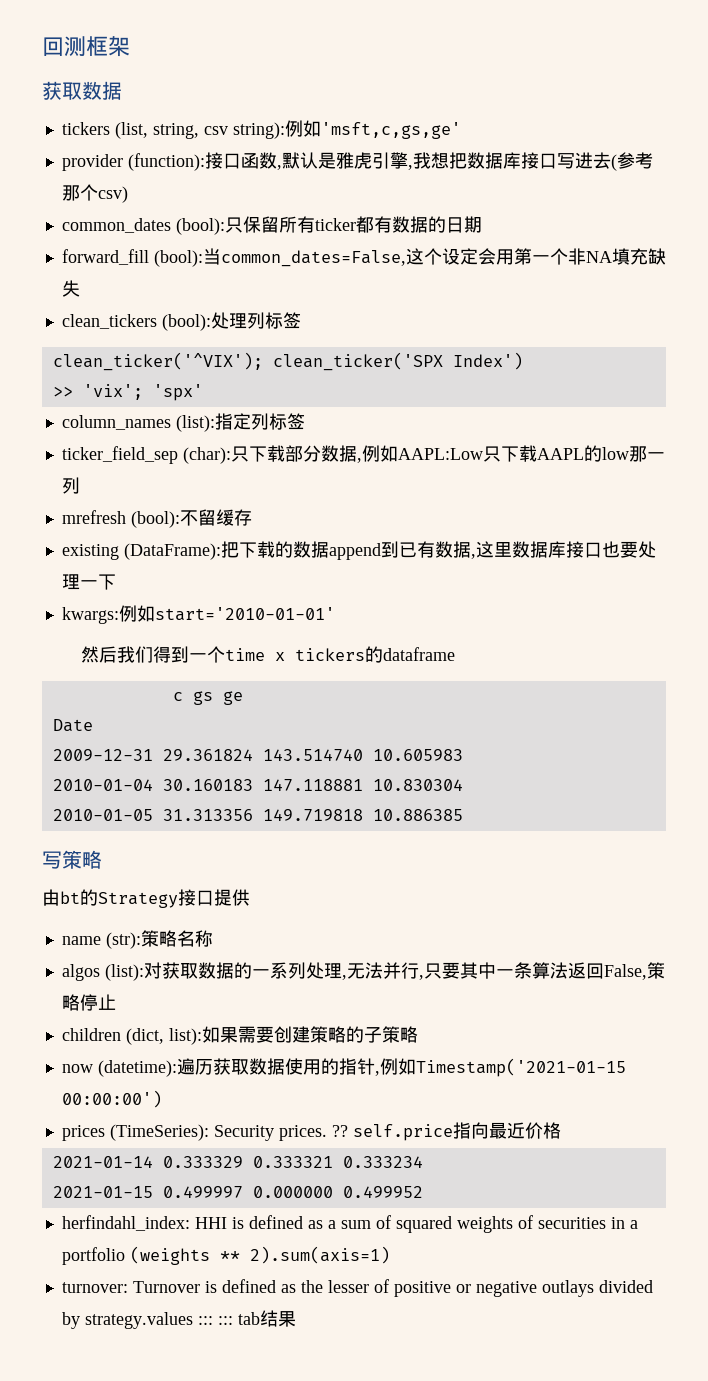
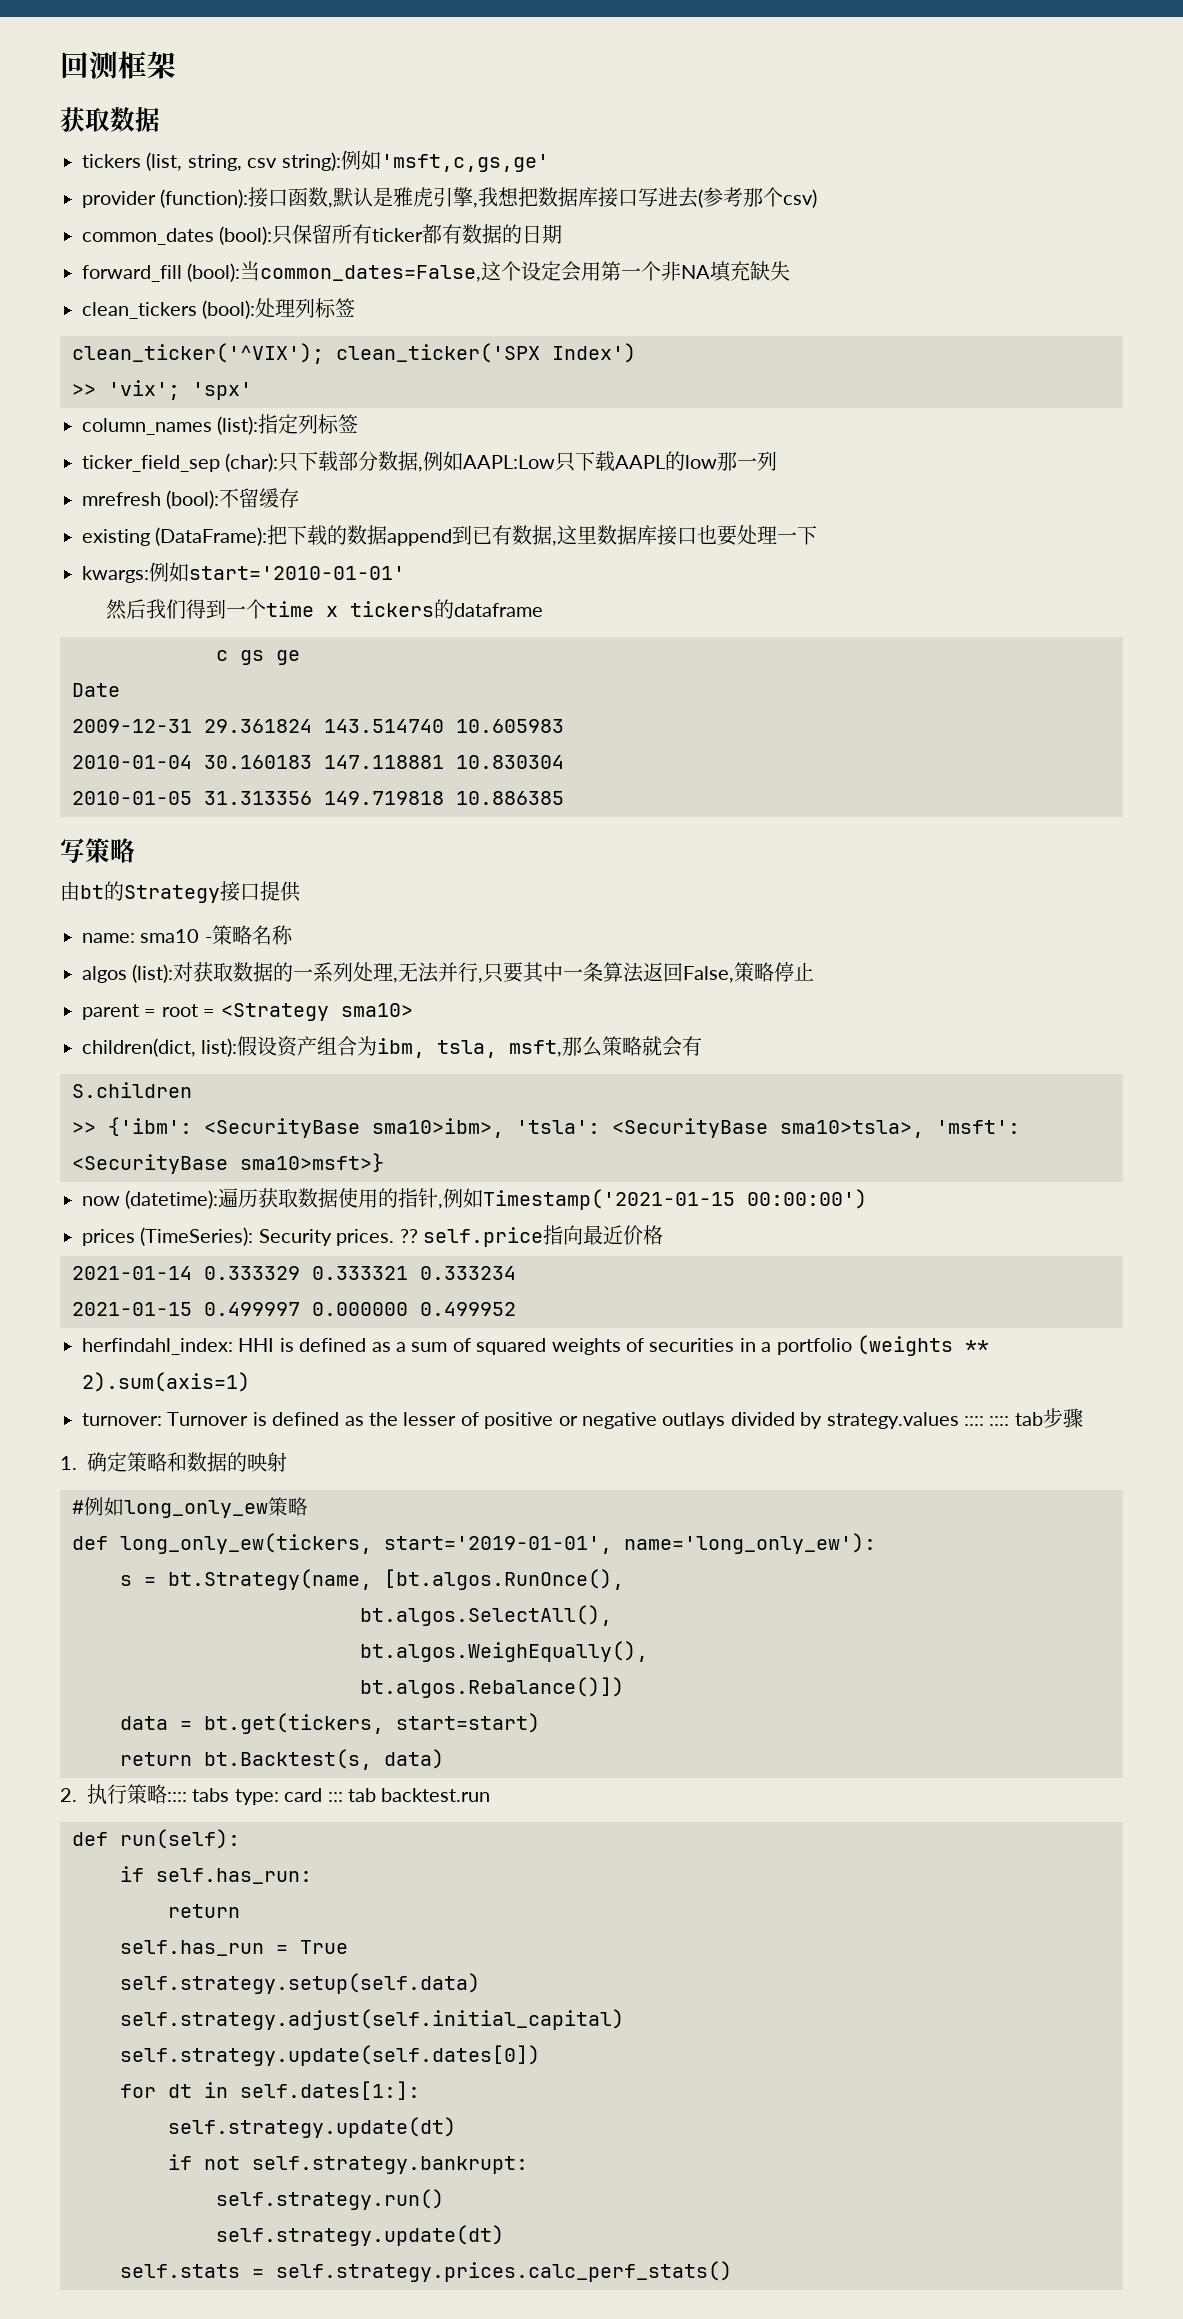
[61,932,141,949] name (str): -> [82,929,212,943] name: sma10 -
[61,1026,418,1045] children (dict, list):如果需要创建策略的子策略 -> [82,1003,413,1021] [82,1036,703,1058] [72,1082,192,1098] [72,1117,1020,1138] [72,1153,384,1174] parent = root = <Strategy sma10> // children(dict, list):假设资产组合为ibm, tsla, msft,那么策略就会有 // S.children // >> {'ibm': <SecurityBase sma10>ibm>, 'tsla': <SecurityBase sma10>tsla>, 'msft': <SecurityBase sma10>msft>}
[197,1310,296,1327] ::: ::: tab结果 -> [963,1408,1083,1428] [60,1452,287,1472] [72,1497,308,1518] [72,1533,876,1554] [120,1569,624,1590] [360,1605,612,1626] [360,1641,648,1662] [360,1677,624,1698] [120,1713,540,1734] [120,1749,444,1770] [60,1784,491,1805] [72,1829,240,1849] [120,1866,312,1884] [168,1904,240,1918] [120,1940,348,1956] [120,1973,480,1994] [120,2009,624,2030] [120,2045,540,2066] [120,2081,420,2100] [168,2117,456,2138] [168,2154,528,2174] [216,2189,444,2210] [216,2225,504,2246] [120,2261,732,2282] :::: :::: tab步骤 // 1.确定策略和数据的映射 // #例如long_only_ew策略 // def long_only_ew(tickers, start='2019-01-01', name='long_only_ew'): // s = bt.Strategy(name, [bt.algos.RunOnce(), // bt.algos.SelectAll(), // bt.algos.WeighEqually(), // bt.algos.Rebalance()]) // data = bt.get(tickers, start=start) // return bt.Backtest(s, data) // 2.执行策略:::: tabs type: card ::: tab backtest.run // def run(self): // if self.has_run: // return // self.has_run = True // self.strategy.setup(self.data) // self.strategy.adjust(self.initial_capital) // self.strategy.update(self.dates[0]) // for dt in self.dates[1:]: // self.strategy.update(dt) // if not self.strategy.bankrupt: // self.strategy.run() // self.strategy.update(dt) // self.stats = self.strategy.prices.calc_perf_stats()

